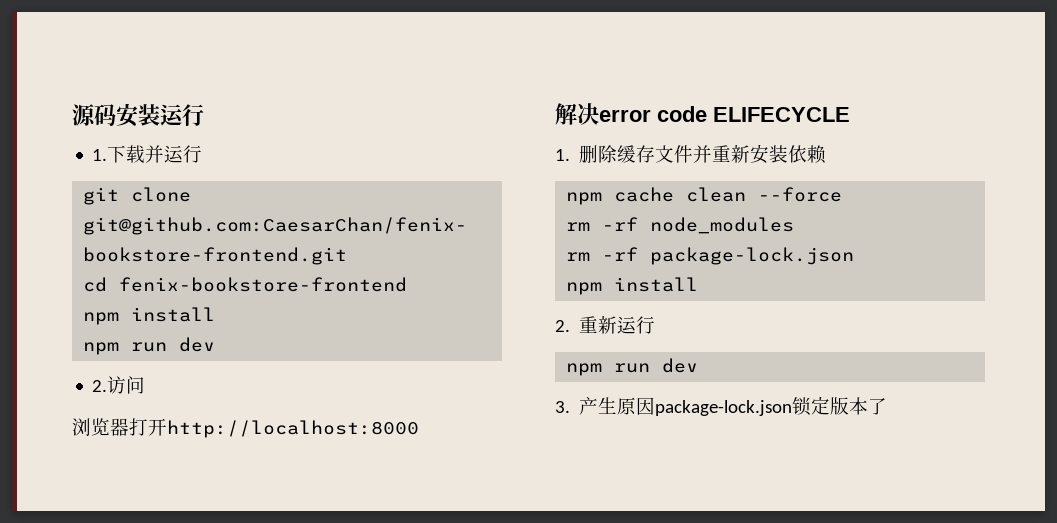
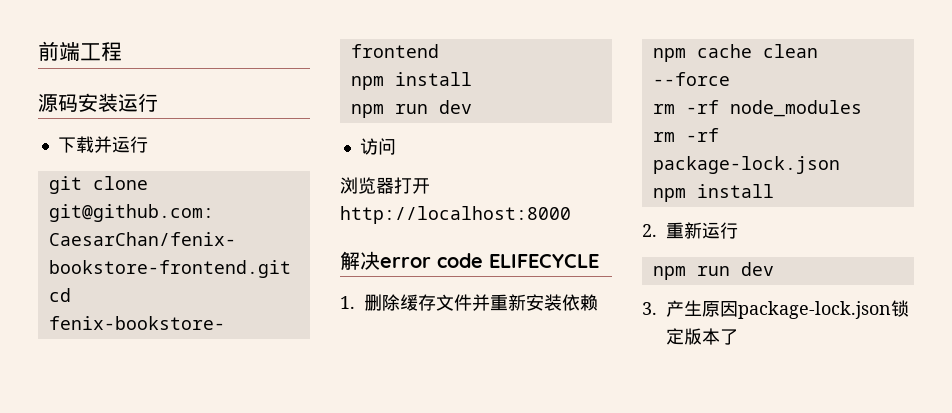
(72, 115) none -> [38,41,122,61] 前端工程 //
[92,149,108,161] 1. -> (158, 102) none
[92,380,108,392] 2. -> (472, 107) none

